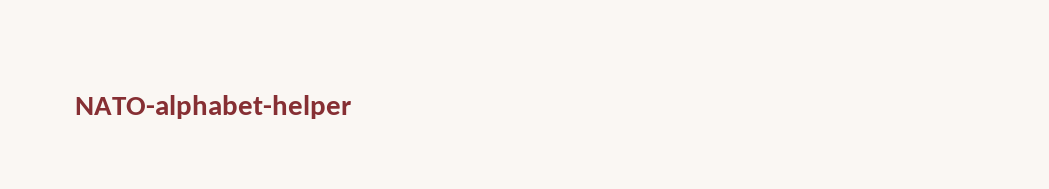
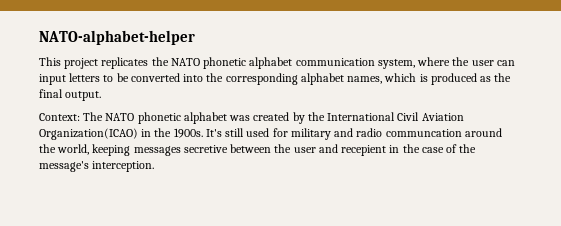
(351, 107) none -> [39,57,515,69] [39,73,512,85] [39,89,102,101] [39,112,464,124] [39,128,502,140] [39,144,477,156] [39,161,155,172] // This project replicates the NATO phonetic alphabet communication system, where the user can input letters to be converted into the corresponding alphabet names, which is produced as the final output. // Context: The NATO phonetic alphabet was created by the International Civil Aviation Organization(ICAO) in the 1900s. It's still used for military and radio communcation around the world, keeping messages secretive between the user and recepient in the case of the message's interception.

